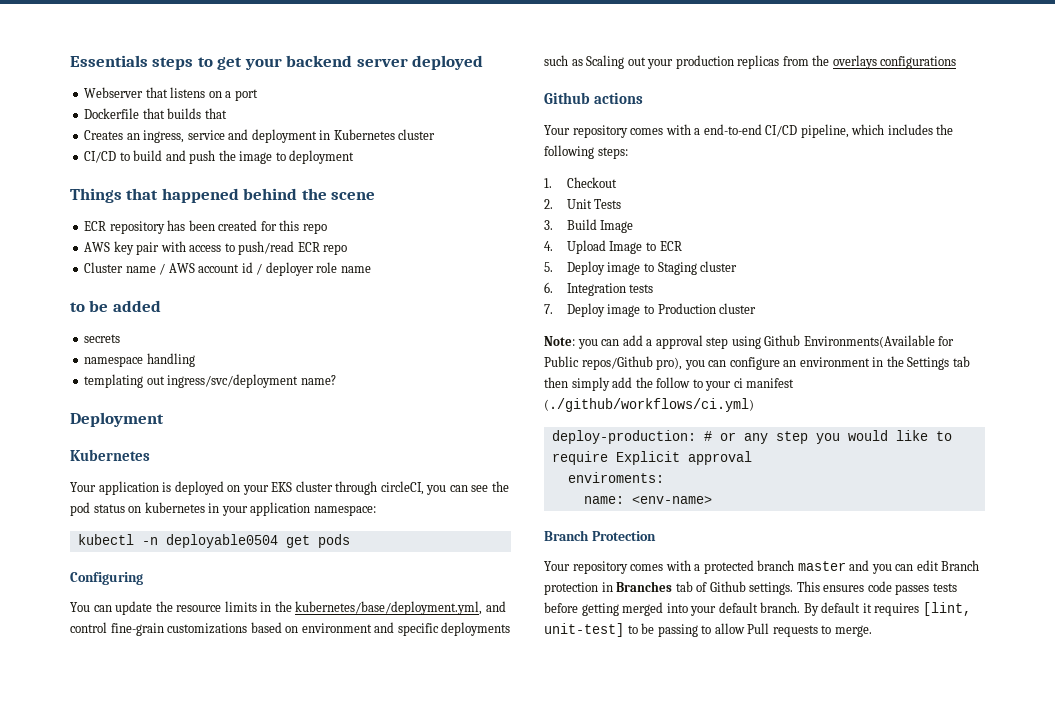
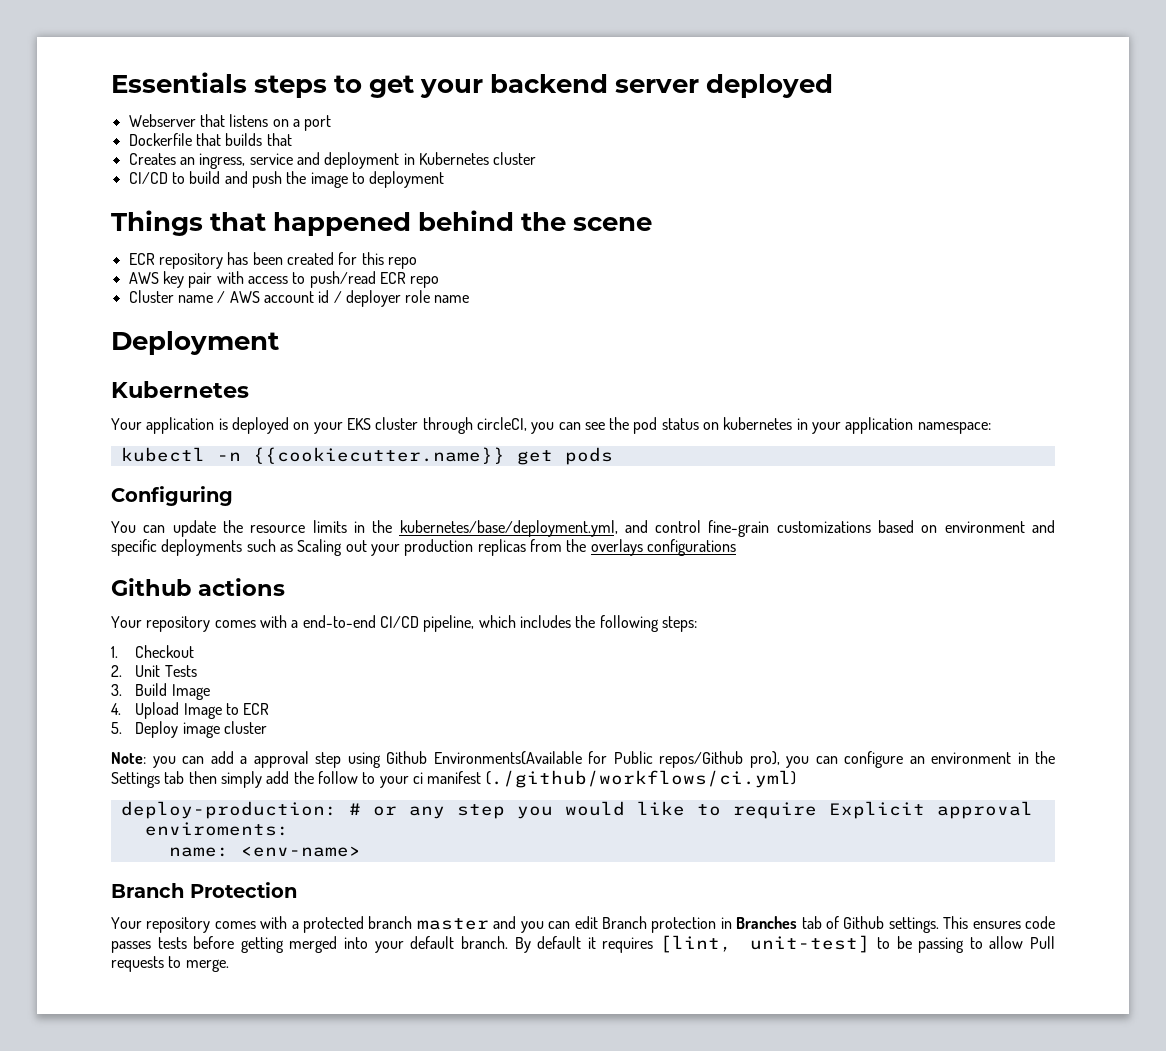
[70,300,161,312] [84,334,121,343] [84,353,195,367] [84,374,336,388] // to be added // secrets // namespace handling // templating out ingress/svc/deployment name? -> (470, 299) none
[165,534,278,548] deployable0504 -> [252,447,505,464] {{cookiecutter.name}}
[643,261,738,275] [544,282,654,296] [544,303,716,317] to Staging cluster // 6. Integration tests // 7. Deploy image to Production -> (220, 730) none

